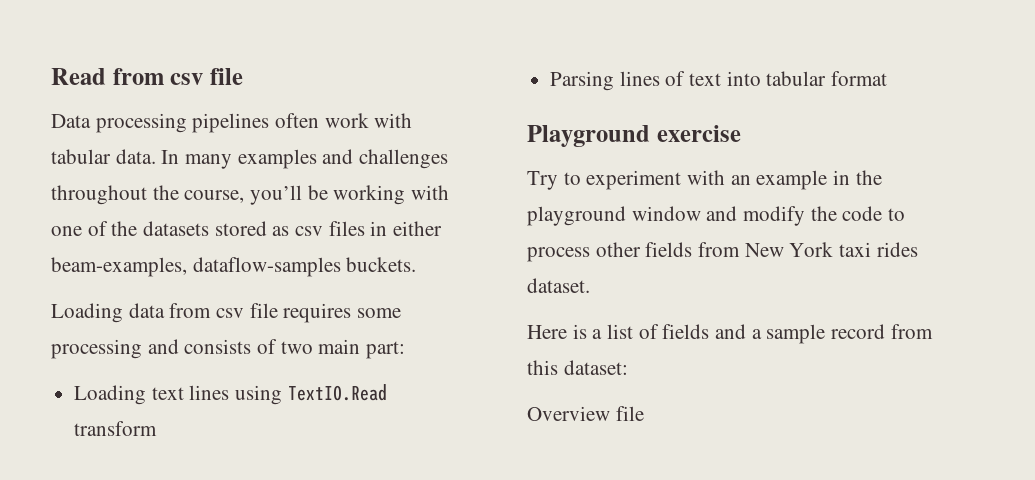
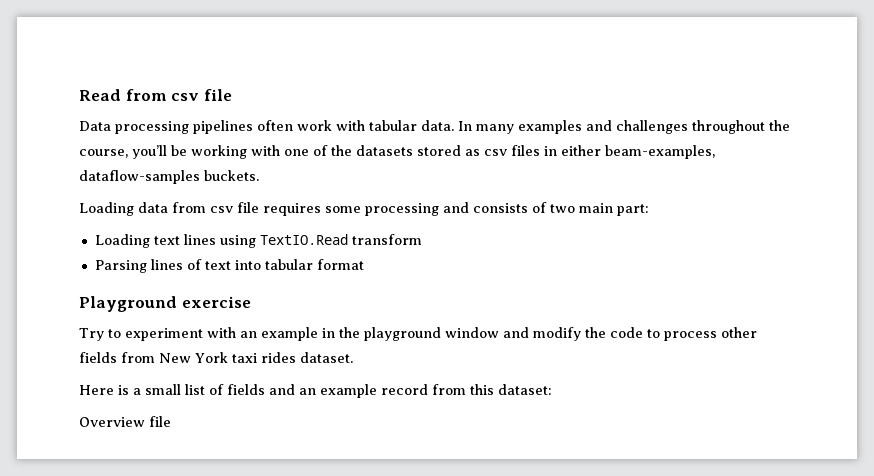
(603, 334) none -> [145,384,181,395] small
[751,324,826,344] a sample -> [299,384,377,398] an example

